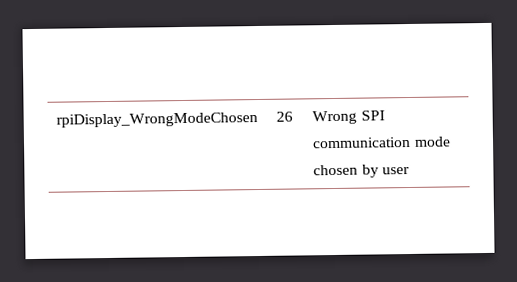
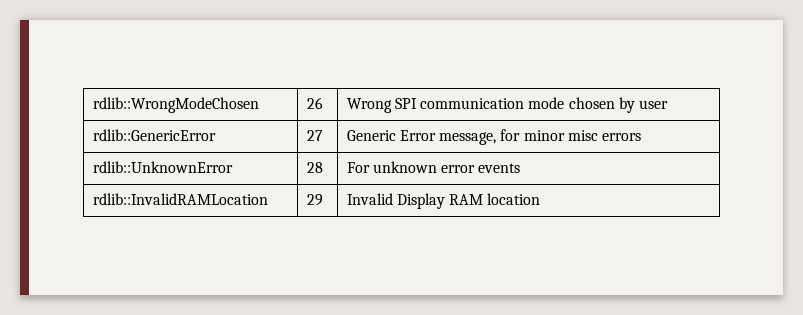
[56,111,259,128] rpiDisplay_WrongModeChosen -> [92,97,259,113] rdlib::WrongModeChosen
(410, 171) none -> [92,129,216,141] [306,130,323,141] [346,129,641,145] [92,161,233,173] [306,162,323,173] [346,161,521,173] [92,193,268,205] [306,194,323,206] [346,193,541,209] // rdlib::GenericError | 27 | Generic Error message, for minor misc errors // rdlib::UnknownError | 28 | For unknown error events // rdlib::InvalidRAMLocation | 29 | Invalid Display RAM location

